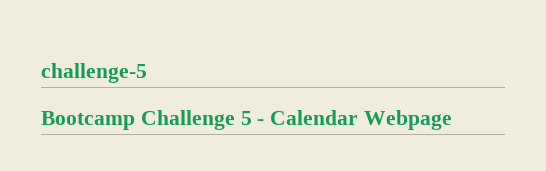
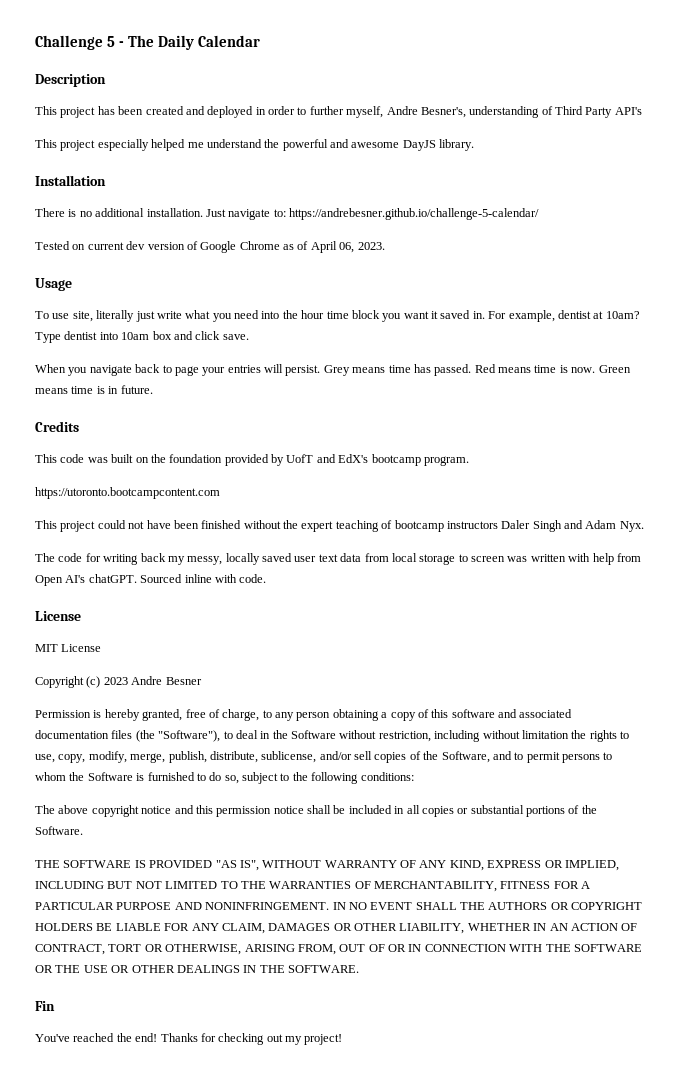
[41,63,147,83] [41,111,135,130] challenge-5 // Bootcamp -> (35, 42) none
(265, 122) none -> [128,35,195,50] The Daily
[364,110,453,130] Webpage -> [35,74,106,87] [35,106,642,118] [35,139,475,151] [35,175,106,186] [35,208,539,220] [35,241,385,253] [35,278,72,291] [35,310,640,322] [35,331,249,343] [35,364,631,376] [35,385,153,394] [35,421,79,432] [35,454,469,466] [35,487,220,499] [35,520,644,532] [35,553,641,565] [35,574,267,586] [35,611,81,621] [35,644,102,652] [35,676,202,688] [35,709,573,721] [35,730,629,742] [35,751,613,763] [35,772,414,784] [35,805,597,817] [35,826,83,835] [35,860,619,871] [35,881,591,892] [35,902,643,910] [35,923,638,934] [35,944,642,955] [35,965,359,973] [35,1001,55,1011] [35,1033,343,1045] // Description // This project has been created and deployed in order to further myself, Andre Besner's, understanding of Third Party API's // This project especially helped me understand the powerful and awesome DayJS library. // Installation // There is no additional installation. Just navigate to: https://andrebesner.github.io/challenge-5-calendar/ // Tested on current dev version of Google Chrome as of April 06, 2023. // Usage // To use site, literally just write what you need into the hour time block you want it saved in. For example, dentist at 10am? Type dentist into 10am box and click save. // When you navigate back to page your entries will persist. Grey means time has passed. Red means time is now. Green means time is in future. // Credits // This code was built on the foundation provided by UofT and EdX's bootcamp program. // https://utoronto.bootcampcontent.com // This project could not have been finished without the expert teaching of bootcamp instructors Daler Singh and Adam Nyx. // The code for writing back my messy, locally saved user text data from local storage to screen was written with help from Open AI's chatGPT. Sourced inline with code. // License // MIT License // Copyright (c) 2023 Andre Besner // Permission is hereby granted, free of charge, to any person obtaining a copy of this software and associated documentation files (the "Software"), to deal in the Software without restriction, including without limitation the rights to use, copy, modify, merge, publish, distribute, sublicense, and/or sell copies of the Software, and to permit persons to whom the Software is furnished to do so, subject to the following conditions: // The above copyright notice and this permission notice shall be included in all copies or substantial portions of the Software. // THE SOFTWARE IS PROVIDED "AS IS", WITHOUT WARRANTY OF ANY KIND, EXPRESS OR IMPLIED, INCLUDING BUT NOT LIMITED TO THE WARRANTIES OF MERCHANTABILITY, FITNESS FOR A PARTICULAR PURPOSE AND NONINFRINGEMENT. IN NO EVENT SHALL THE AUTHORS OR COPYRIGHT HOLDERS BE LIABLE FOR ANY CLAIM, DAMAGES OR OTHER LIABILITY, WHETHER IN AN ACTION OF CONTRACT, TORT OR OTHERWISE, ARISING FROM, OUT OF OR IN CONNECTION WITH THE SOFTWARE OR THE USE OR OTHER DEALINGS IN THE SOFTWARE. // Fin // You've reached the end! Thanks for checking out my project!

